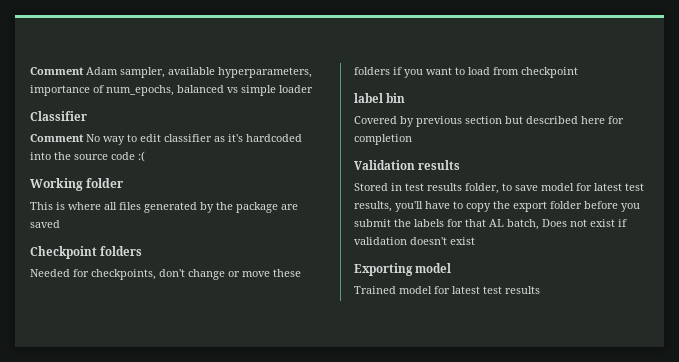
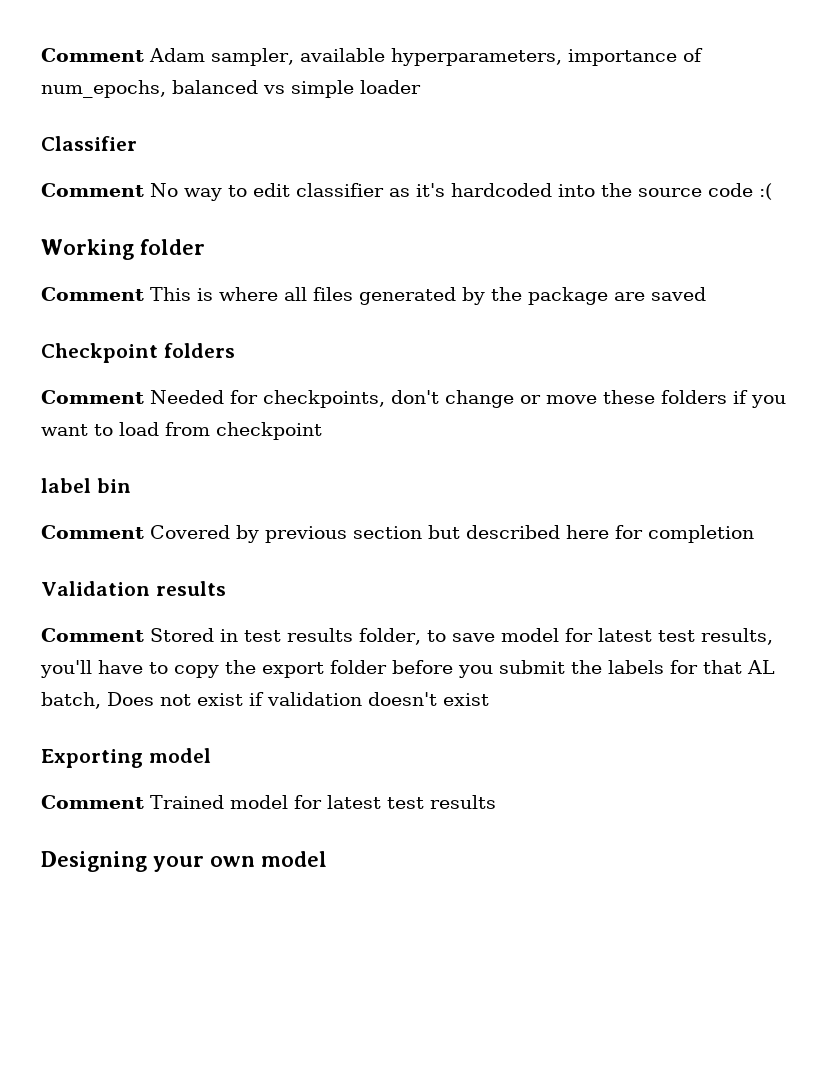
(125, 183) none -> [41,287,144,301] Comment
(143, 251) none -> [41,390,144,404] Comment
(406, 98) none -> [41,525,144,539] Comment
(461, 165) none -> [41,628,144,642] Comment
(452, 268) none -> [41,795,144,809] Comment
(540, 290) none -> [41,851,327,872] // Designing your own model

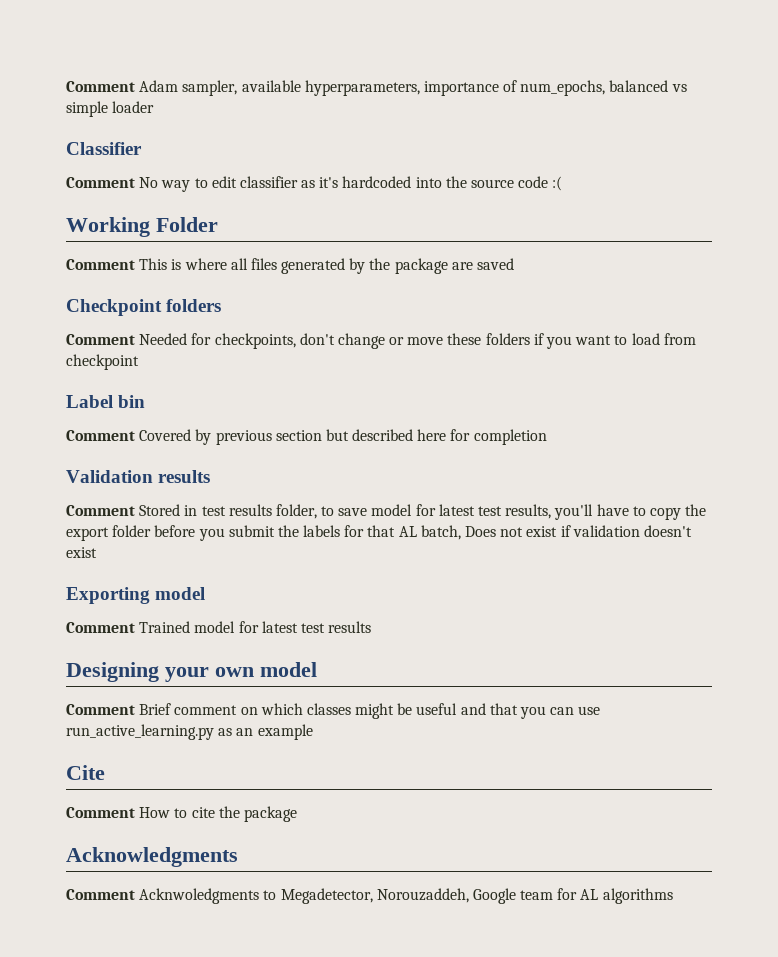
[139,239,205,255] folder -> [156,217,218,232] Folder
[41,478,91,493] label -> [66,395,113,408] Label
(327, 859) none -> [66,703,601,719] [66,724,313,740] [66,765,105,780] [66,806,297,822] [66,847,238,867] [66,888,673,904] // Comment Brief comment on which classes might be useful and that you can use run_active_learning.py as an example // Cite // Comment How to cite the package // Acknowledgments // Comment Acknwoledgments to Megadetector, Norouzaddeh, Google team for AL algorithms

